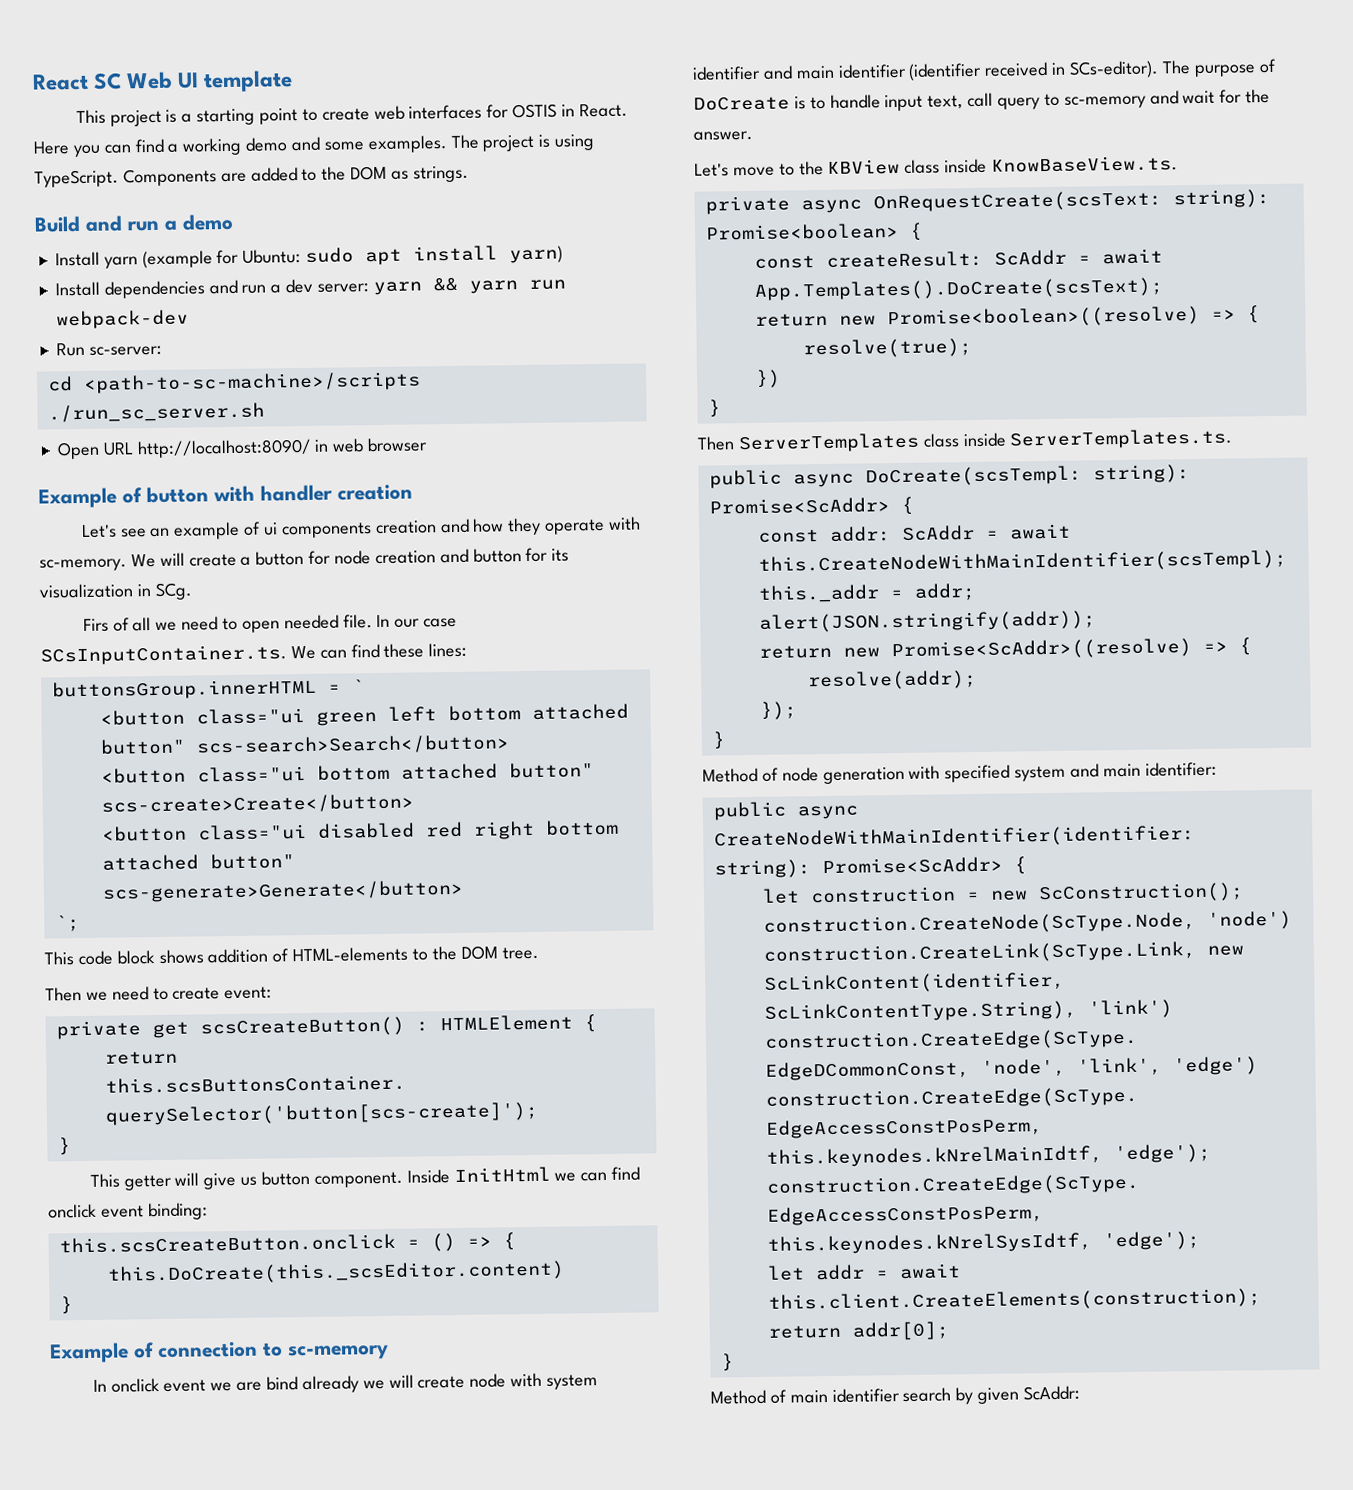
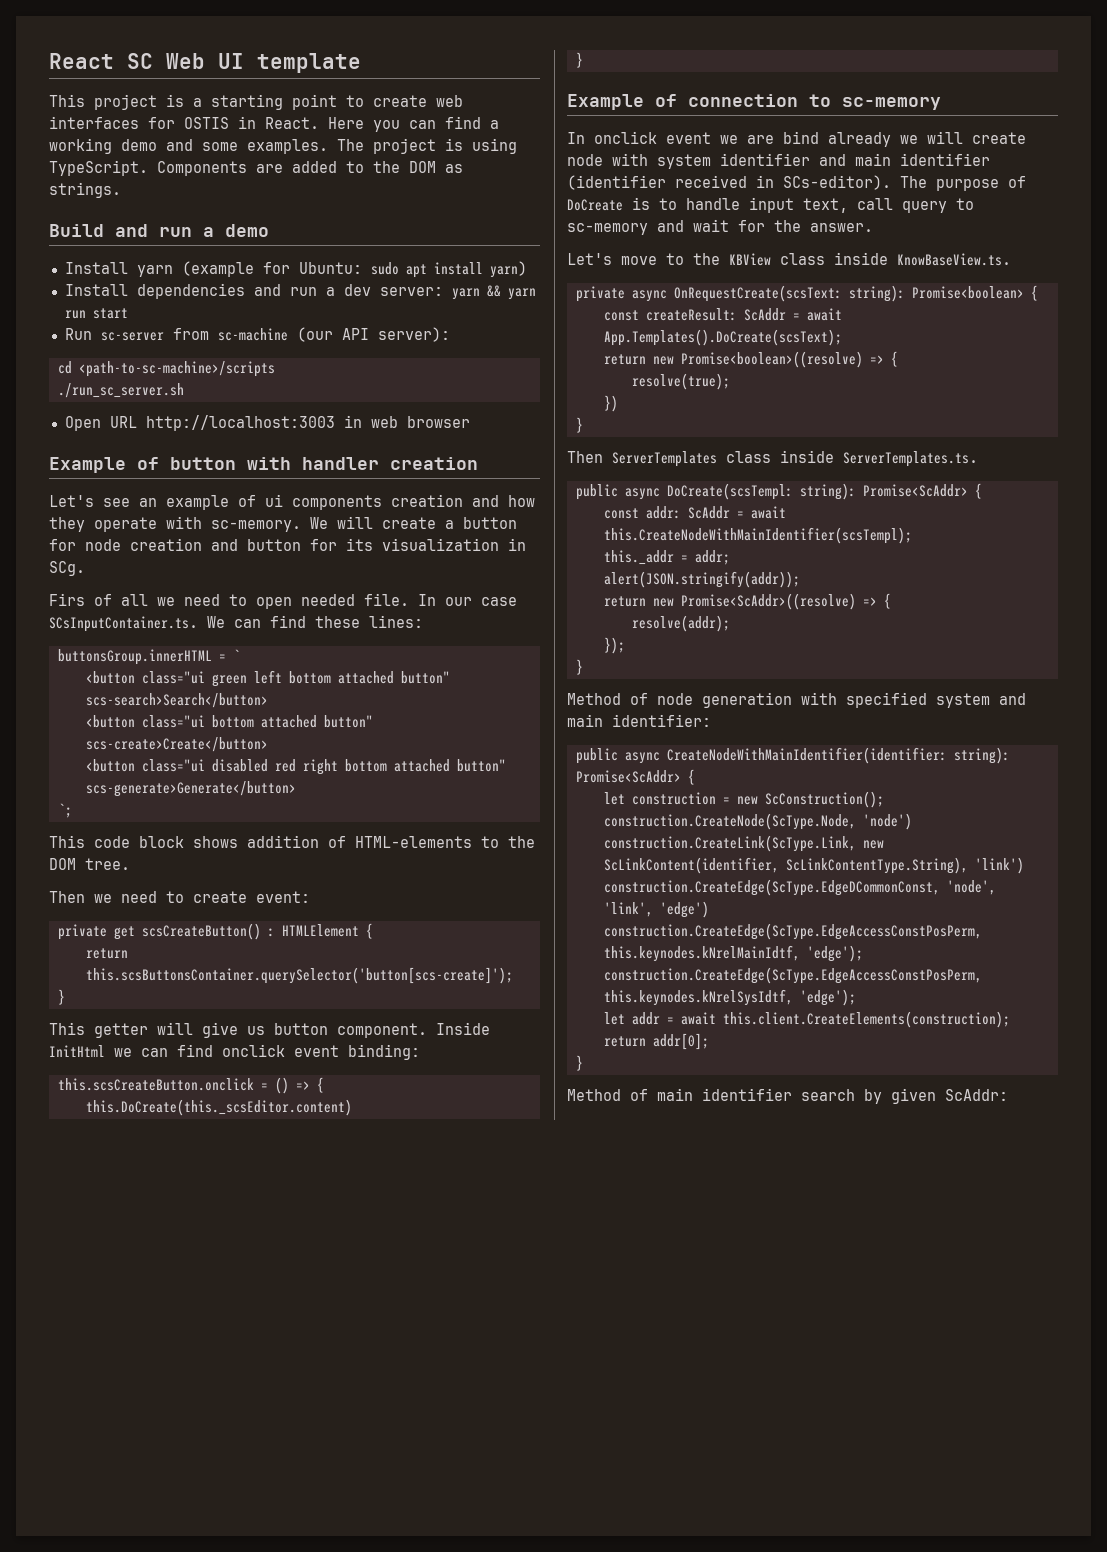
[55,309,189,330] webpack-dev -> [92,308,128,319] start
[88,345,162,356] sc-server: -> [100,327,450,342] sc-server from sc-machine (our API server):
[136,438,312,459] http://localhost:8090/ -> [145,415,335,431] http://localhost:3003

